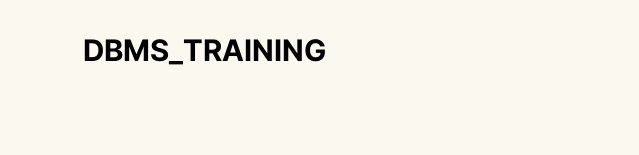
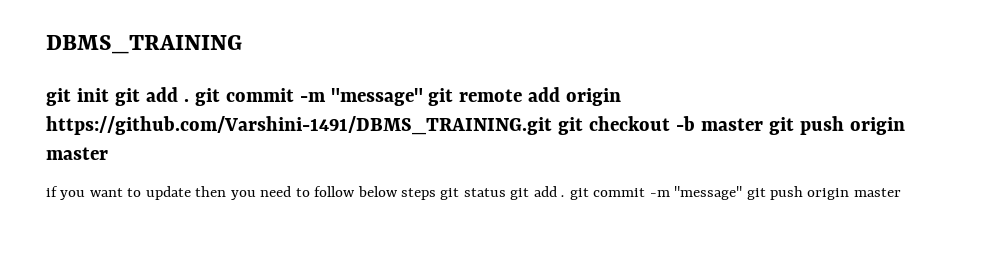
(326, 52) none -> [46,87,622,106] [46,116,905,135] [46,147,108,160] [46,186,901,200] // git init git add . git commit -m "message" git remote add origin https://github.com/Varshini-1491/DBMS_TRAINING.git git checkout -b master git push origin master // if you want to update then you need to follow below steps git status git add . git commit -m "message" git push origin master

